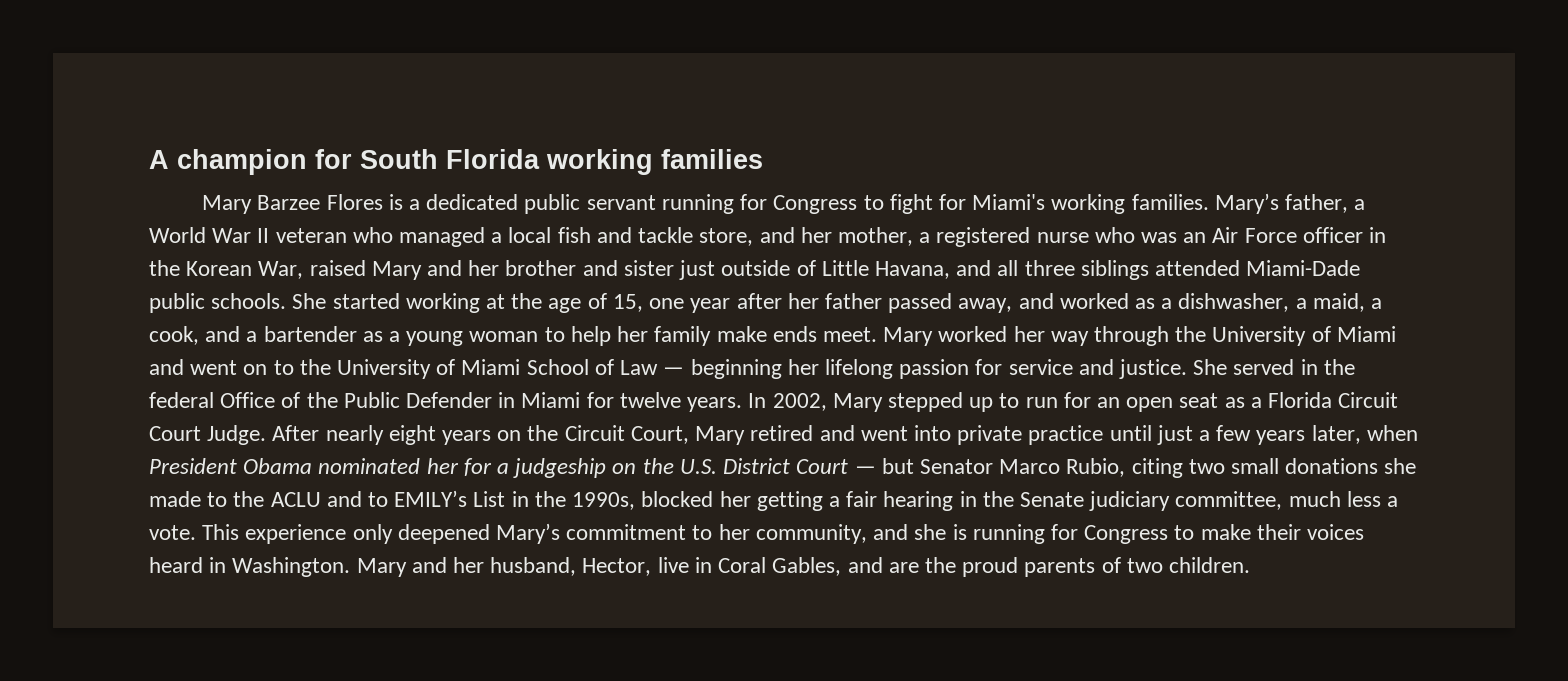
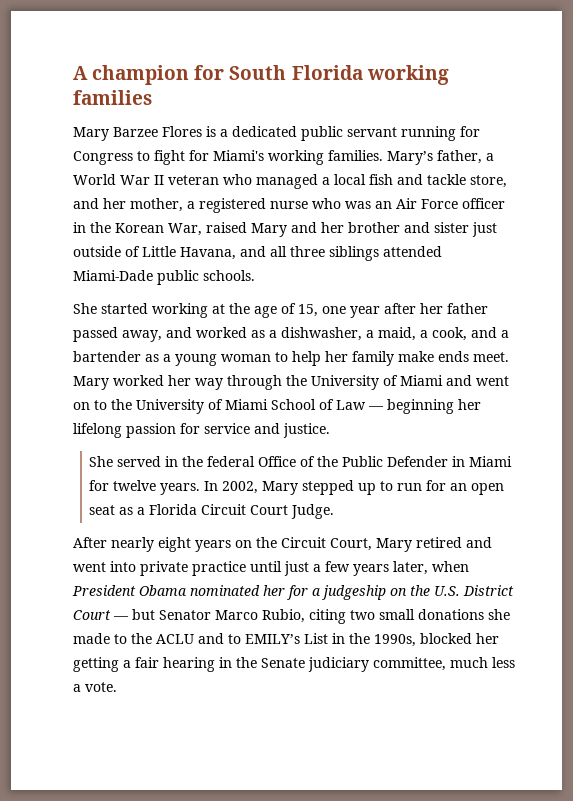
(287, 301) none -> (255, 275) //
(1187, 369) none -> (330, 430) //
(267, 435) none -> (335, 511) //
[202,523,1364,544] [149,557,1250,577] This experience only deepened Mary’s commitment to her community, and she is running for Congress to make their voices heard in Washington. Mary and her husband, Hector, live in Coral Gables, and are the proud parents of two children. -> (117, 687) none

